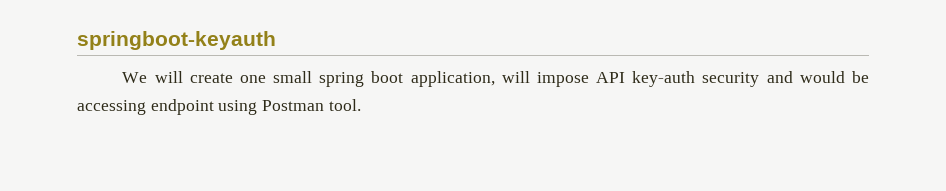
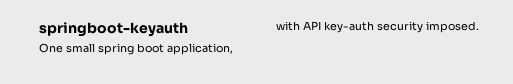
[122,71,266,83] We will create one -> [39,43,63,53] One
[501,71,589,87] will impose -> [276,21,300,31] with
[766,71,869,83] [77,99,361,115] and would be accessing endpoint using Postman tool. -> [426,21,479,33] imposed.

